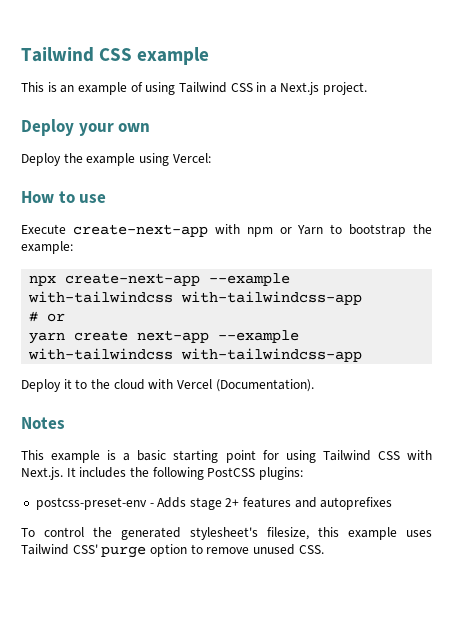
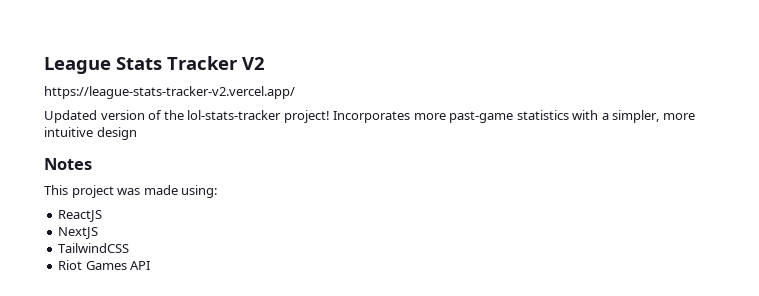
[21,47,210,65] [21,82,368,95] [21,119,151,136] [21,153,211,166] [21,191,107,203] [21,224,432,237] [21,241,73,254] [29,273,291,286] [28,291,363,305] [29,311,66,322] [29,330,300,344] [28,348,363,362] [21,379,314,392] [21,417,65,429] [21,450,432,463] [21,467,303,480] [35,497,393,510] [21,527,432,540] [21,544,324,558] Tailwind CSS example // This is an example of using Tailwind CSS in a Next.js project. // Deploy your own // Deploy the example using Vercel: // How to use // Execute create-next-app with npm or Yarn to bootstrap the example: // npx create-next-app --example with-tailwindcss with-tailwindcss-app // # or // yarn create next-app --example with-tailwindcss with-tailwindcss-app // Deploy it to the cloud with Vercel (Documentation). // Notes // This example is a basic starting point for using Tailwind CSS with Next.js. It includes the following PostCSS plugins: // postcss-preset-env - Adds stage 2+ features and autoprefixes // To control the generated stylesheet's filesize, this example uses Tailwind CSS' purge option to remove unused CSS. -> [44,56,265,74] [44,86,295,99] [44,110,695,123] [44,127,137,140] [44,158,92,170] [44,185,218,198] [58,210,103,222] [58,227,99,239] [58,243,130,253] [58,260,151,270] League Stats Tracker V2 // https://league-stats-tracker-v2.vercel.app/ // Updated version of the lol-stats-tracker project! Incorporates more past-game statistics with a simpler, more intuitive design // Notes // This project was made using: // ReactJS // NextJS // TailwindCSS // Riot Games API

